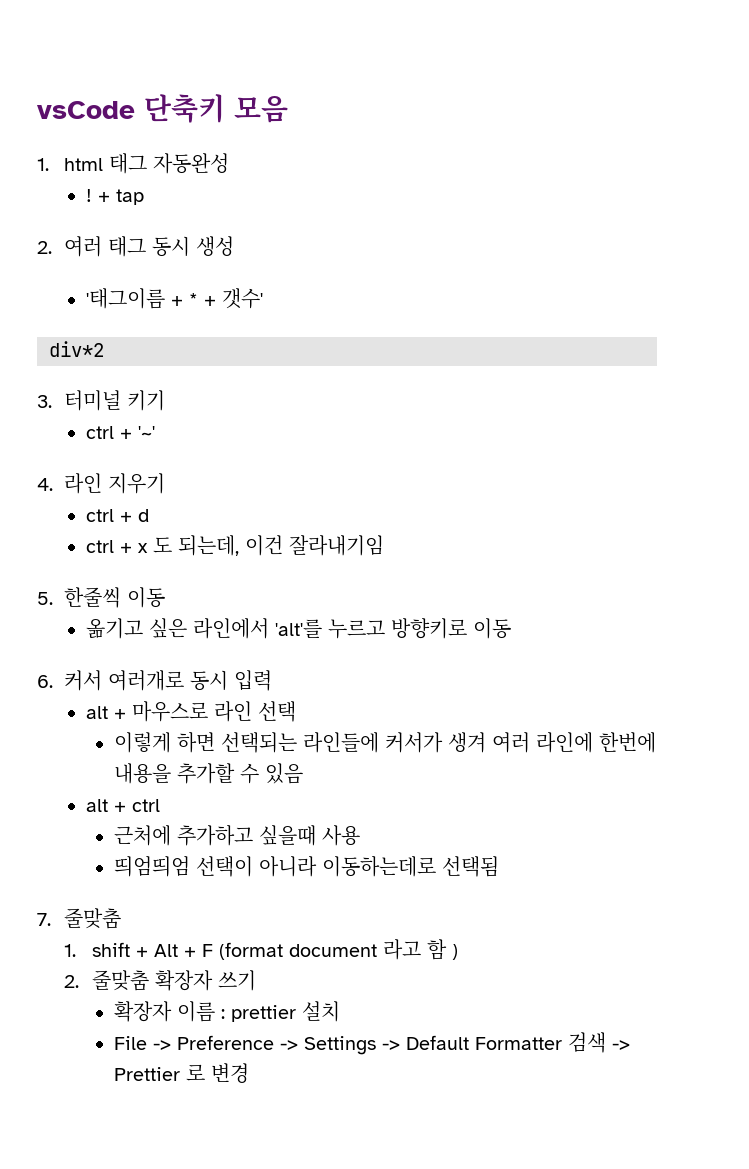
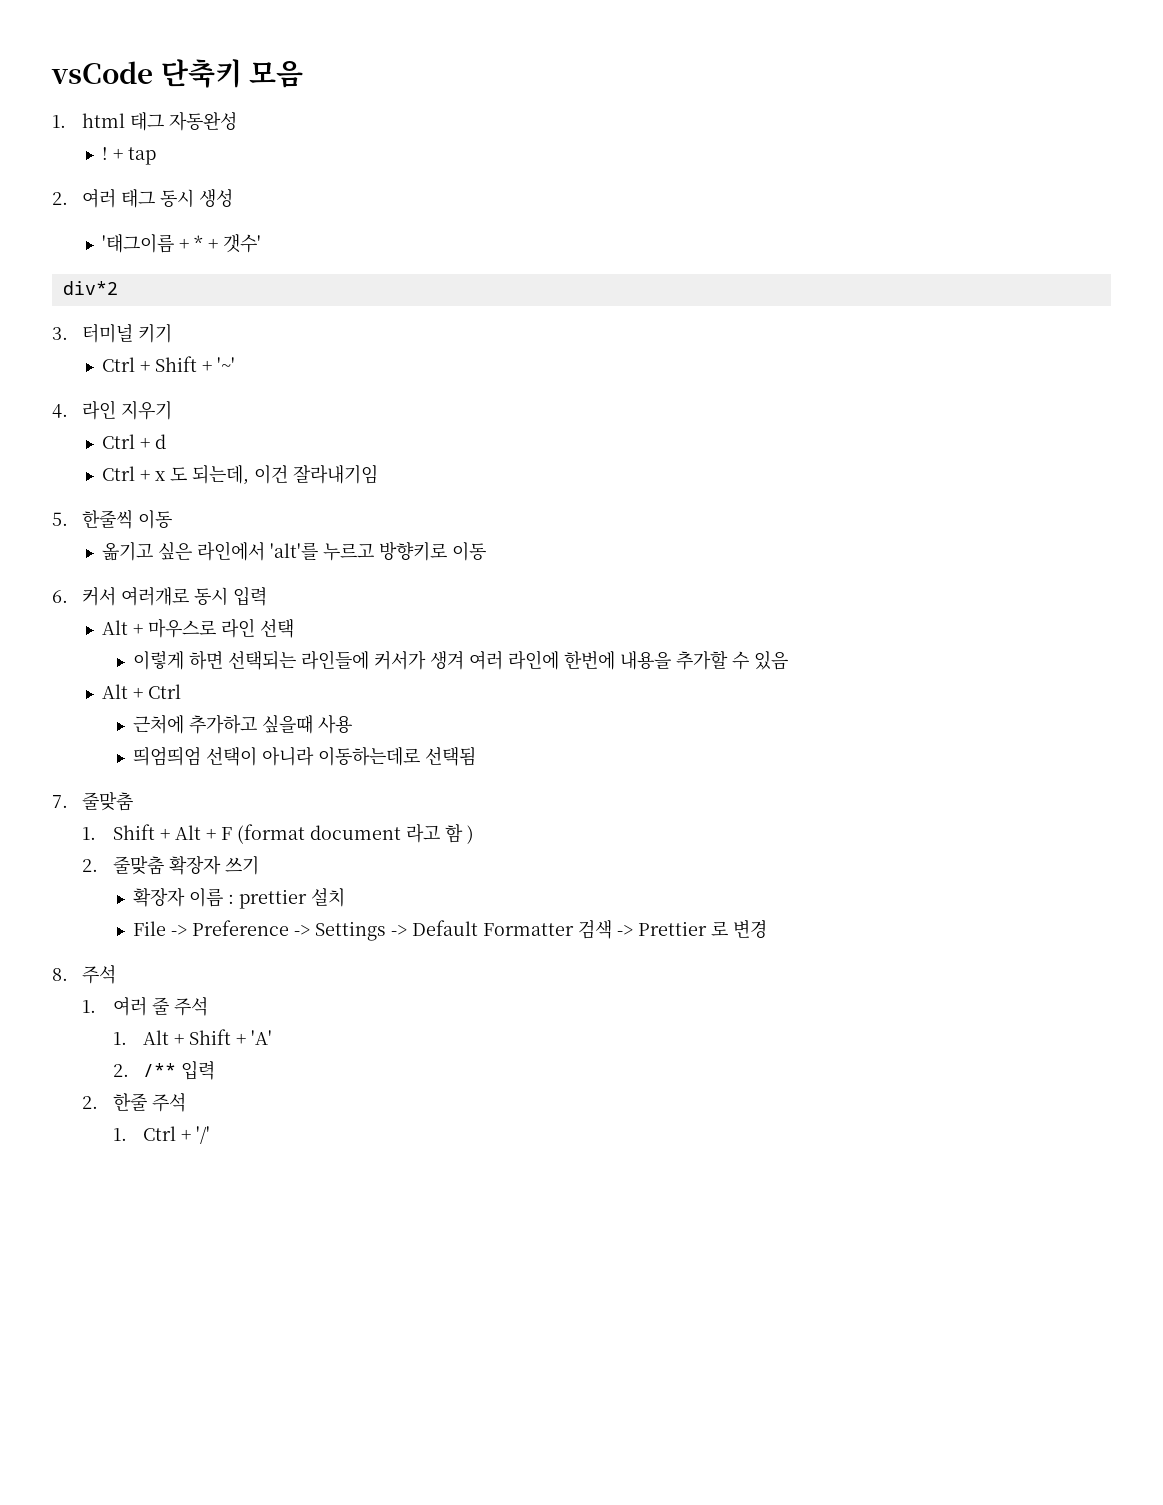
[86,426,115,439] ctrl -> [102,356,198,372] Ctrl + Shift
[86,509,115,522] ctrl -> [102,434,136,449] Ctrl
[86,540,115,553] ctrl -> [102,466,136,481] Ctrl
[86,706,109,719] alt -> [102,620,129,635] Alt
[86,799,161,812] alt + ctrl -> [102,684,182,699] Alt + Ctrl
[91,942,130,957] shift -> [112,824,155,840] Shift
(249, 1073) none -> [52,965,117,984] [82,997,208,1016] [112,1029,273,1045] [112,1061,216,1080] [82,1093,186,1112] [112,1126,211,1144] // 8. 주석 // 1. 여러 줄 주석 // 1. Alt + Shift + 'A' // 2. /** 입력 // 2. 한줄 주석 // 1. Ctrl + '/'

